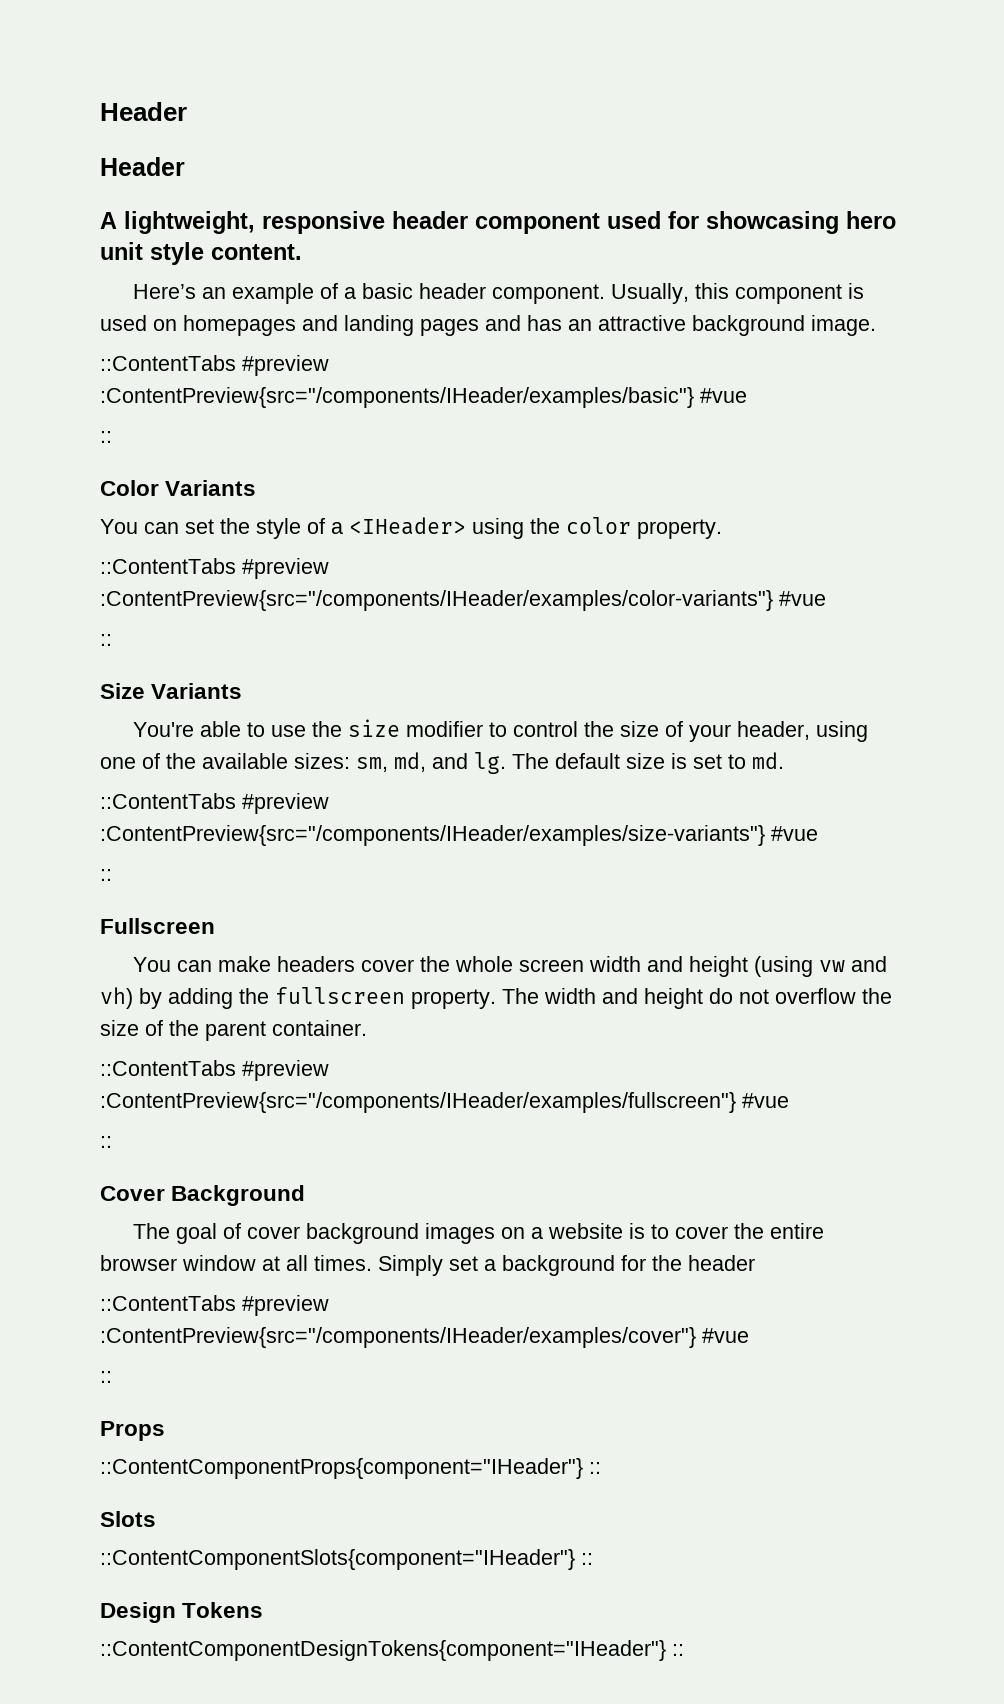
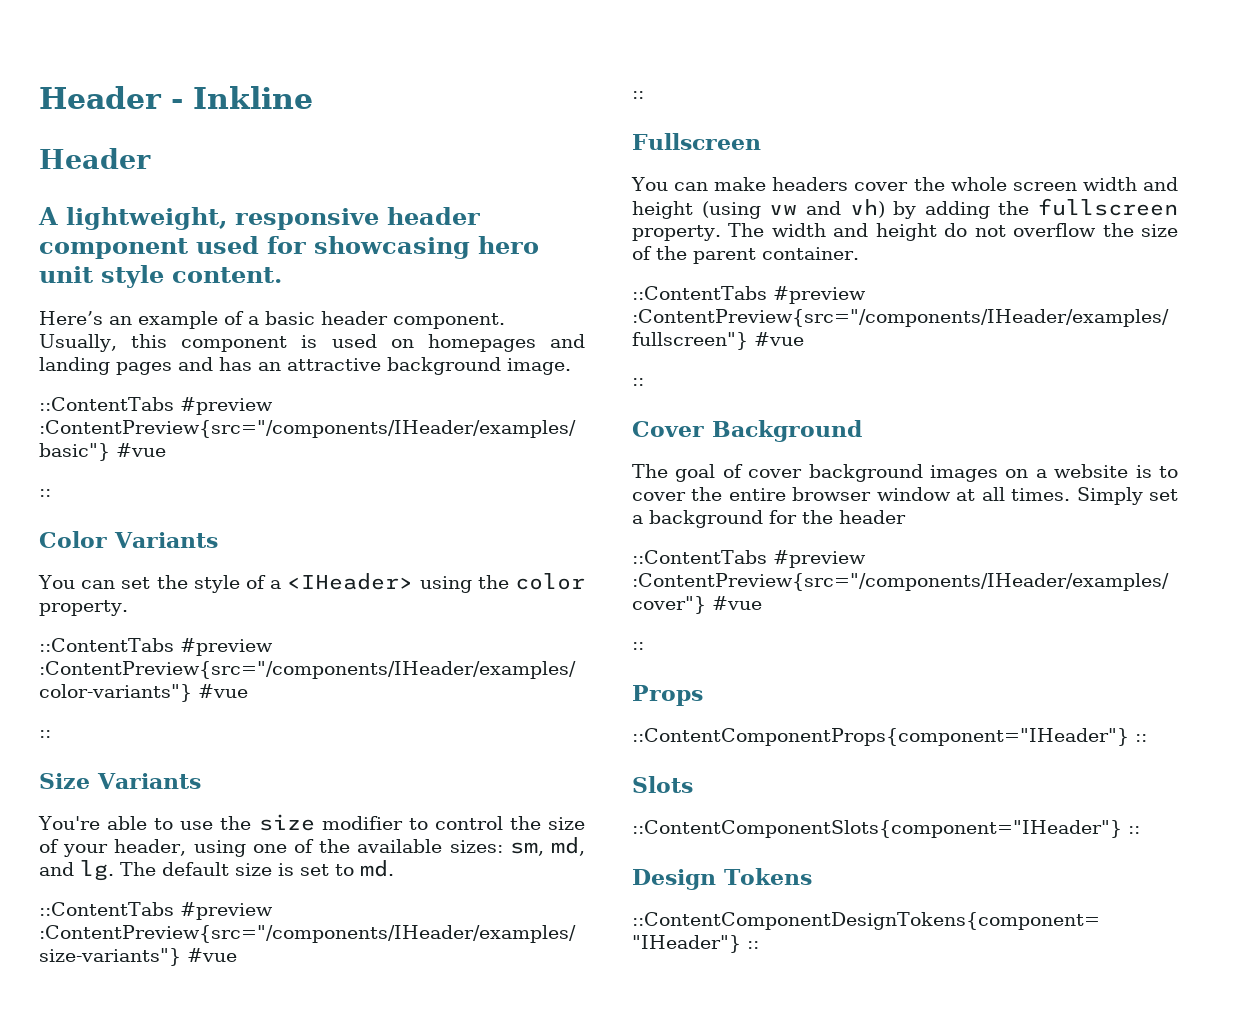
[100,102,187,121] Header -> [39,86,313,109] Header - Inkline

